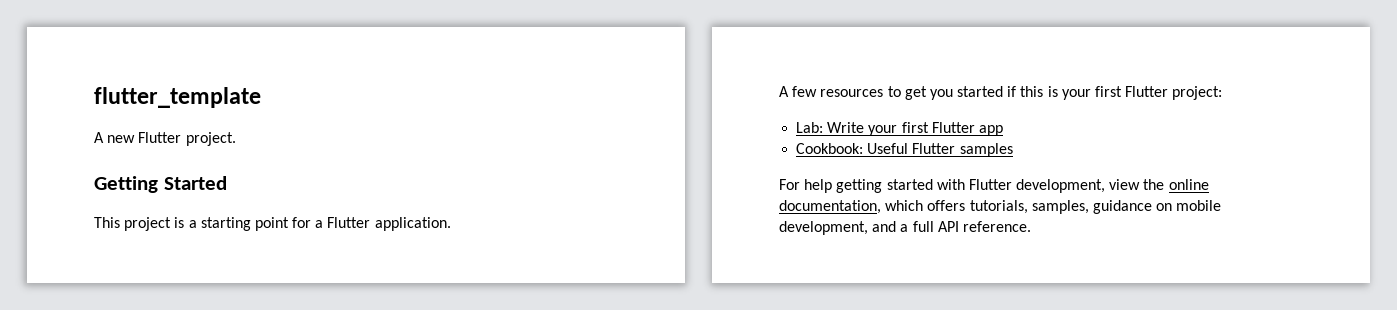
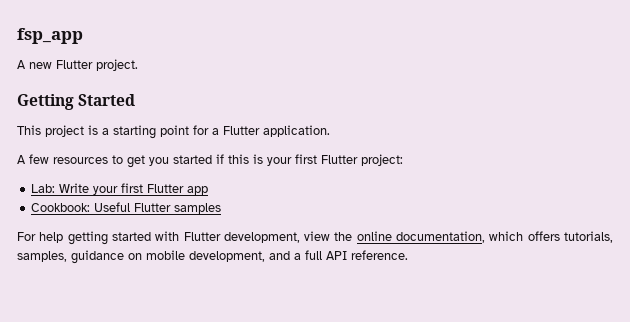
[94,87,261,108] flutter_template -> [17,28,83,44] fsp_app

